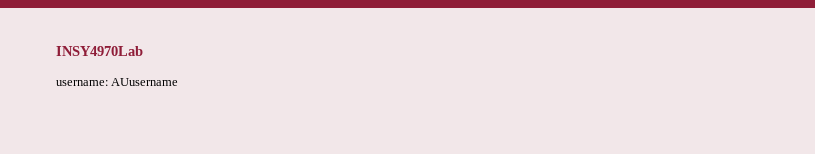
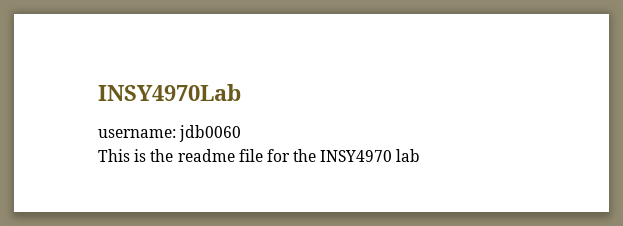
[111,78,179,86] AUusername -> [179,125,242,142] [98,149,421,162] jdb0060 // This is the readme file for the INSY4970 lab

